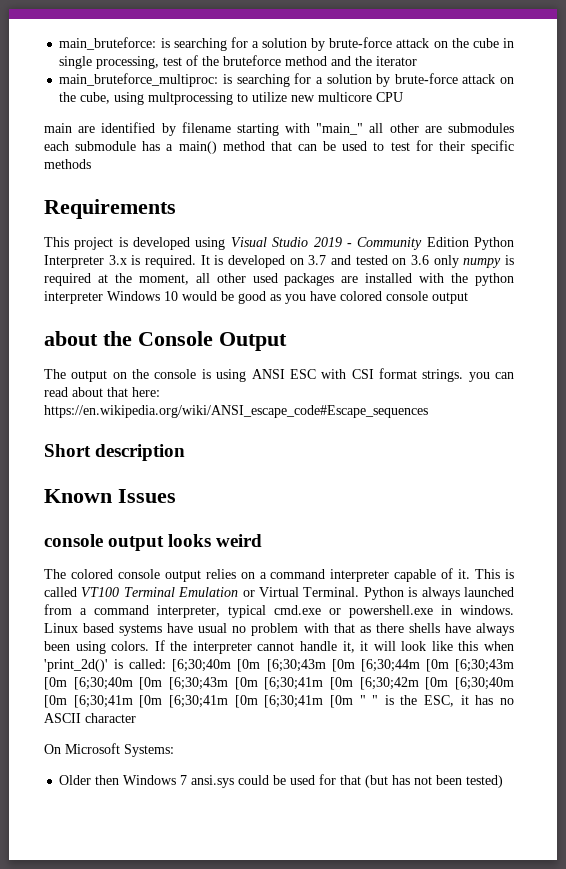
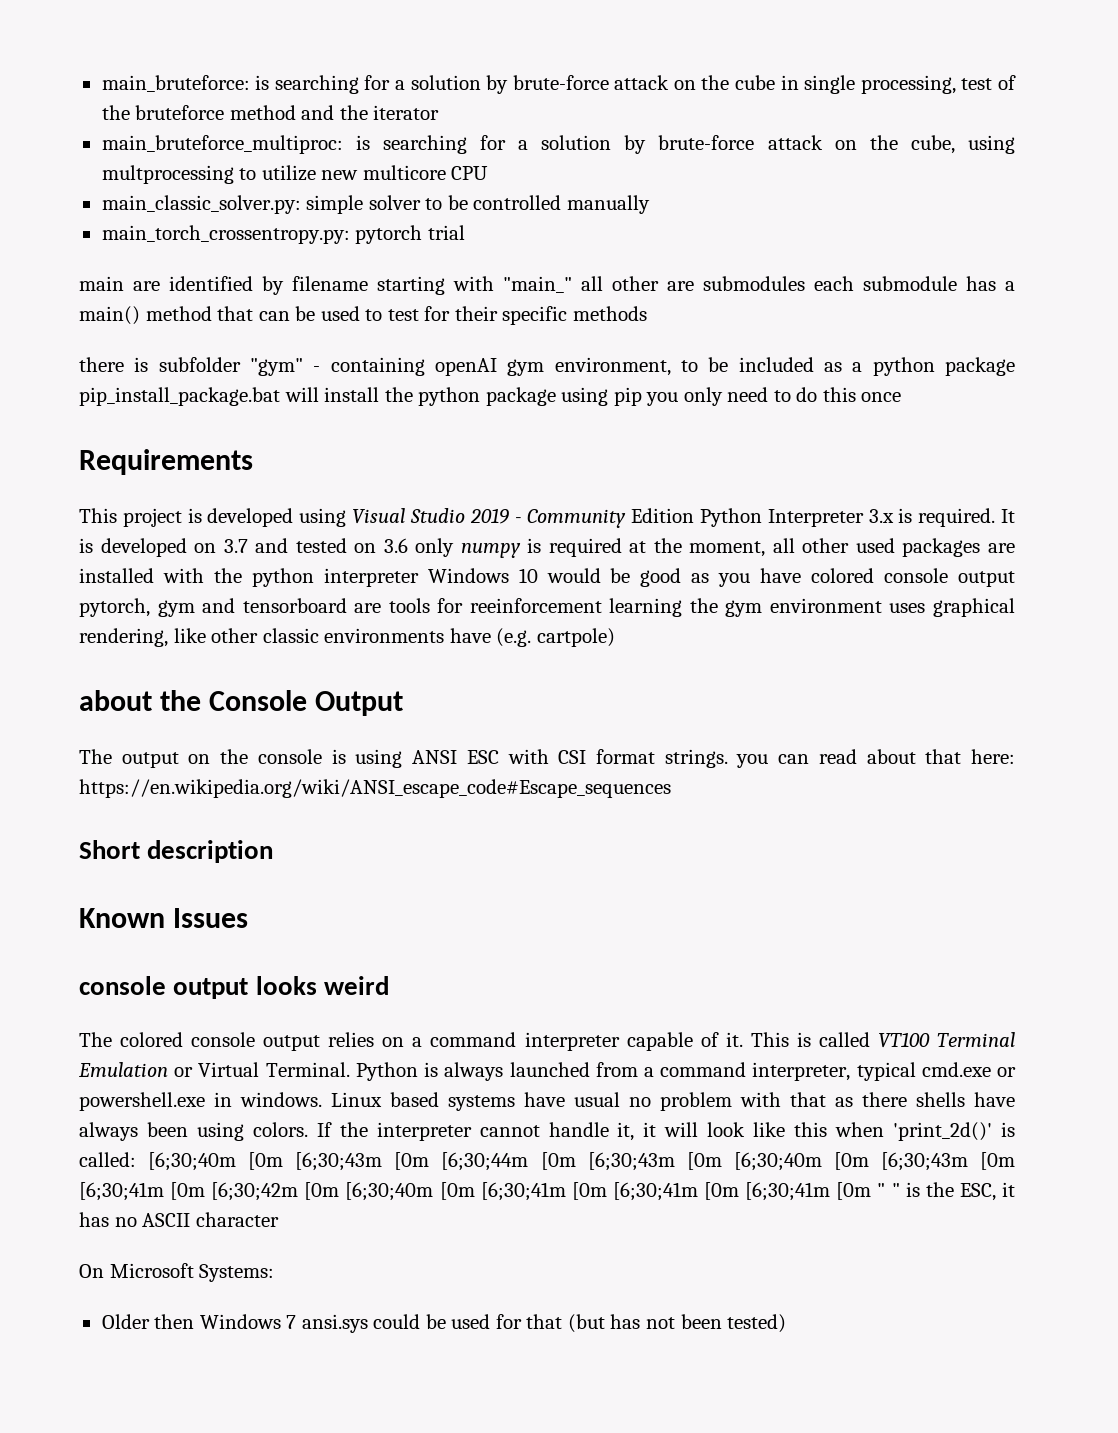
(404, 97) none -> [101,195,650,214] [101,225,465,244] // main_classic_solver.py: simple solver to be controlled manually // main_torch_crossentropy.py: pytorch trial
(91, 164) none -> [79,357,1016,376] [79,387,902,406] // there is subfolder "gym" - containing openAI gym environment, to be included as a python package pip_install_package.bat will install the python package using pip you only need to do this once
(468, 298) none -> [79,598,1016,617] [79,628,615,647] pytorch, gym and tensorboard are tools for reeinforcement learning the gym environment uses graphical rendering, like other classic environments have (e.g. cartpole)

